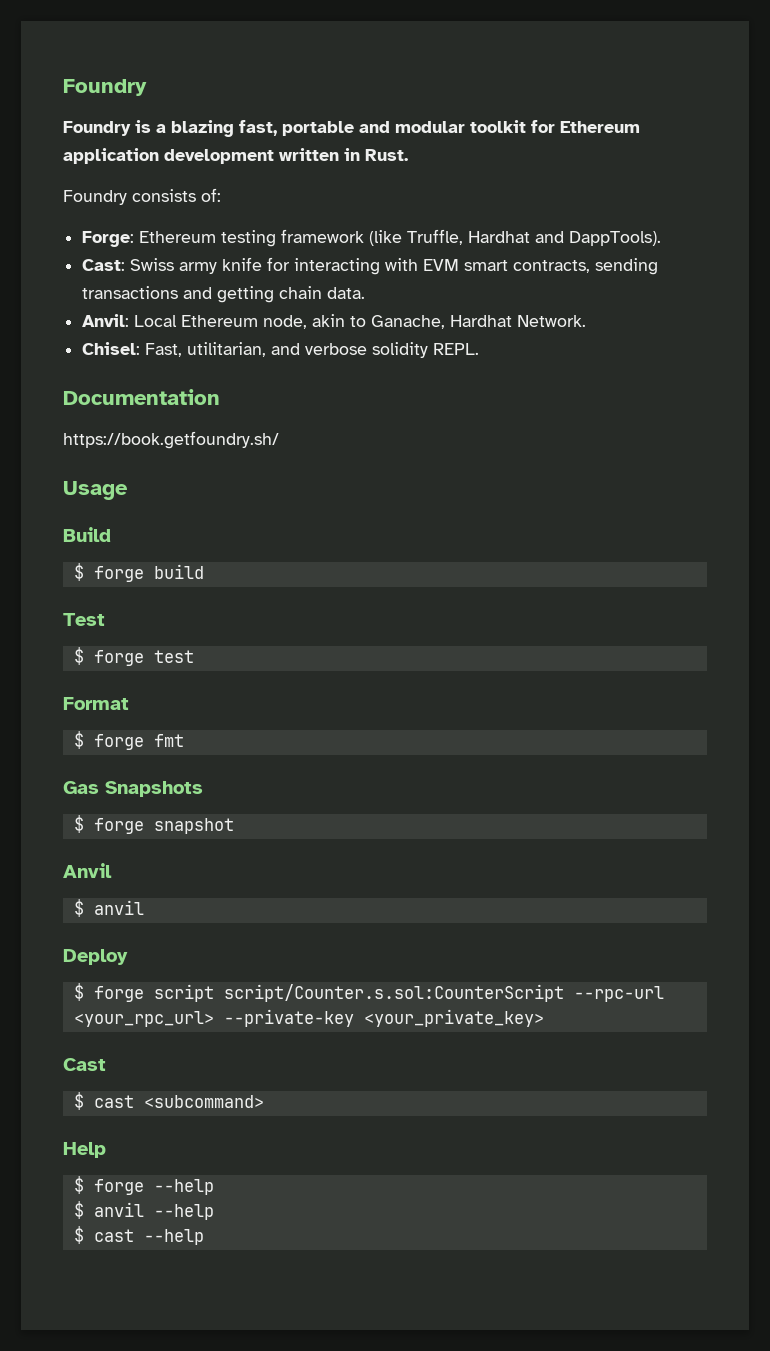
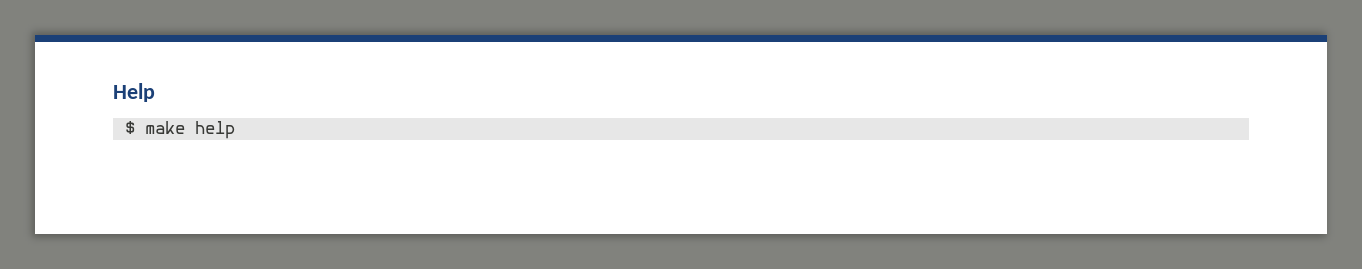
[63,79,147,96] [63,120,640,137] [63,148,408,164] [63,188,221,205] [82,229,662,247] [82,257,659,275] [82,286,366,303] [82,314,587,329] [82,342,480,358] [63,389,220,405] [63,431,279,449] [63,481,128,500] [63,527,111,542] [73,563,204,582] [63,613,105,626] [73,647,194,666] [63,697,129,710] [73,731,184,750] [63,781,203,797] [73,815,234,834] [63,863,112,878] [73,899,144,917] [63,949,128,965] [73,983,664,1002] [73,1009,544,1027] [63,1058,106,1071] [73,1092,264,1110] [63,1142,106,1158] [73,1176,214,1195] [73,1201,214,1220] [73,1226,204,1245] Foundry // Foundry is a blazing fast, portable and modular toolkit for Ethereum application development written in Rust. // Foundry consists of: // Forge: Ethereum testing framework (like Truffle, Hardhat and DappTools). // Cast: Swiss army knife for interacting with EVM smart contracts, sending transactions and getting chain data. // Anvil: Local Ethereum node, akin to Ganache, Hardhat Network. // Chisel: Fast, utilitarian, and verbose solidity REPL. // Documentation // https://book.getfoundry.sh/ // Usage // Build // $ forge build // Test // $ forge test // Format // $ forge fmt // Gas Snapshots // $ forge snapshot // Anvil // $ anvil // Deploy // $ forge script script/Counter.s.sol:CounterScript --rpc-url <your_rpc_url> --private-key <your_private_key> // Cast // $ cast <subcommand> // Help // $ forge --help // $ anvil --help // $ cast --help -> [113,83,155,102] [125,121,235,139] Help // $ make help

